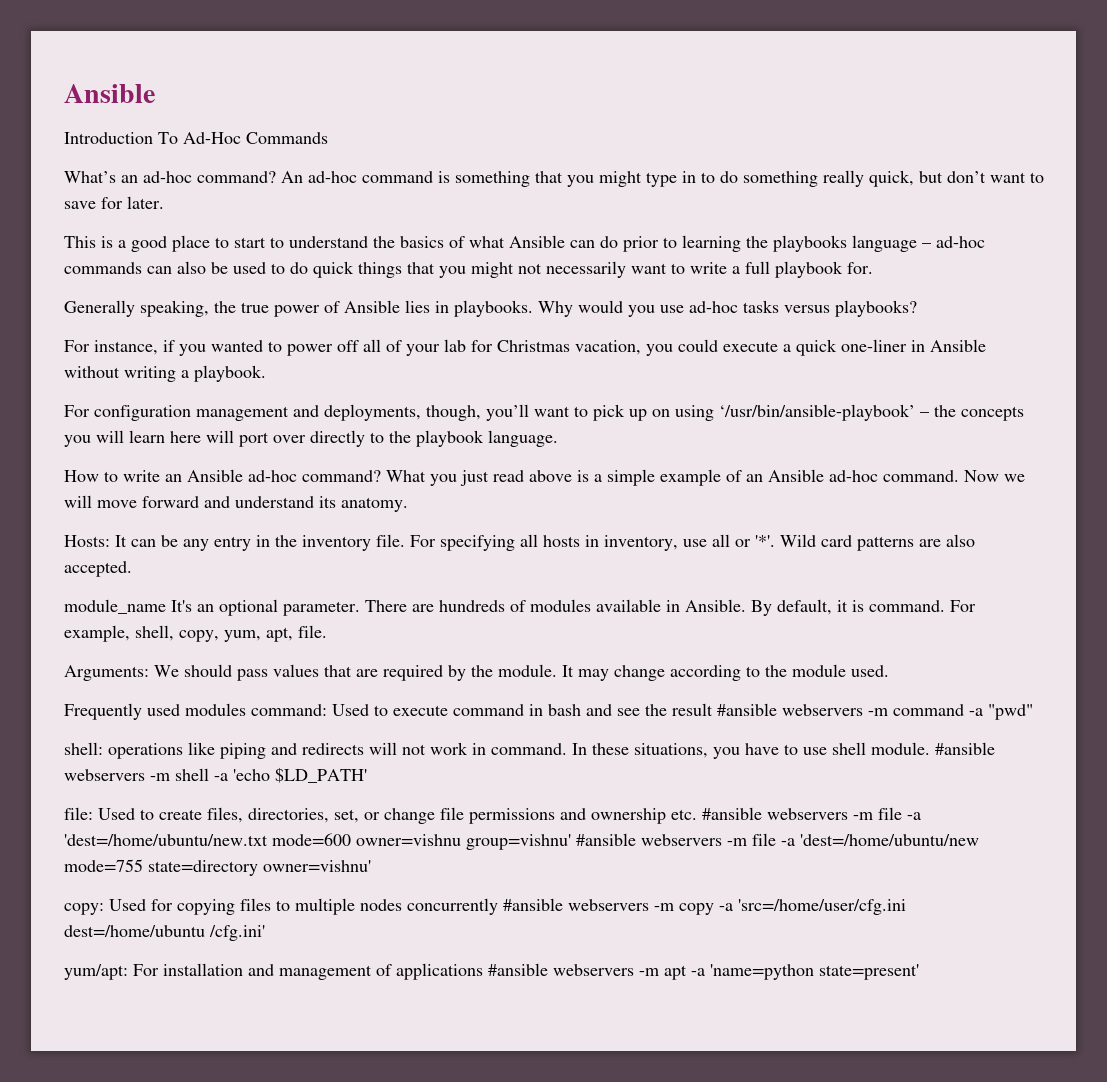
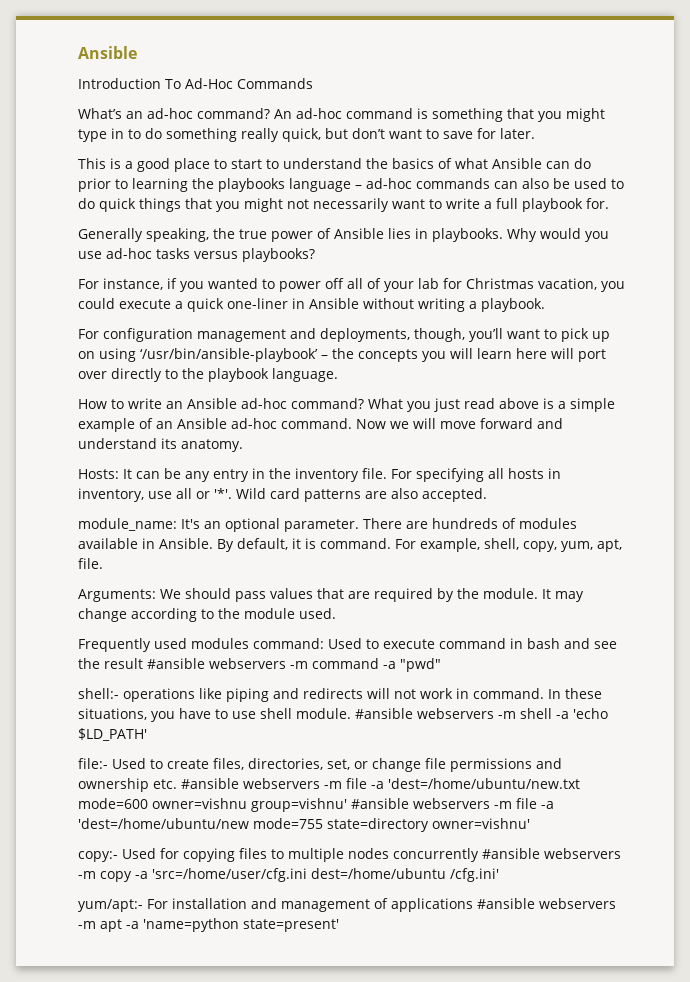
[64,599,166,614] module_name -> [78,518,177,531] module_name:
[64,742,103,755] shell: -> [78,688,119,699] shell:-
[64,807,93,820] file: -> [78,758,108,769] file:-
[64,903,104,915] copy: -> [78,851,118,862] copy:-
[64,964,128,980] yum/apt: -> [78,899,143,912] yum/apt:-

